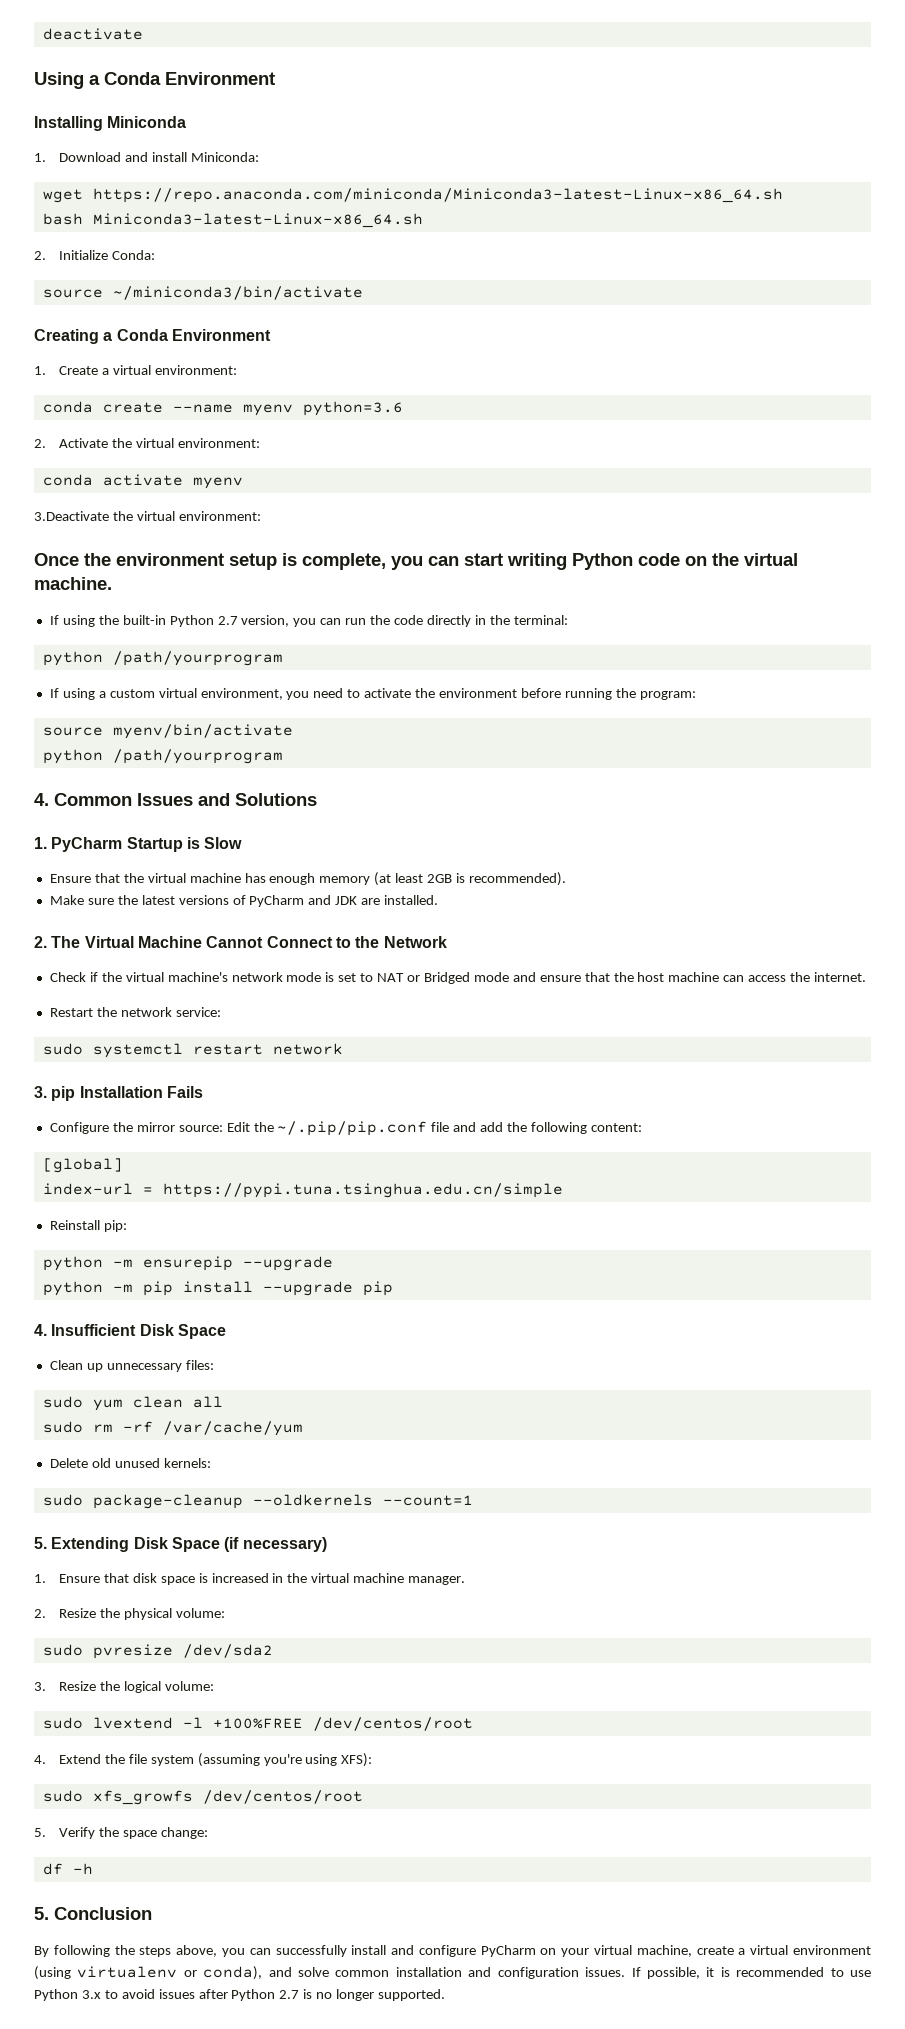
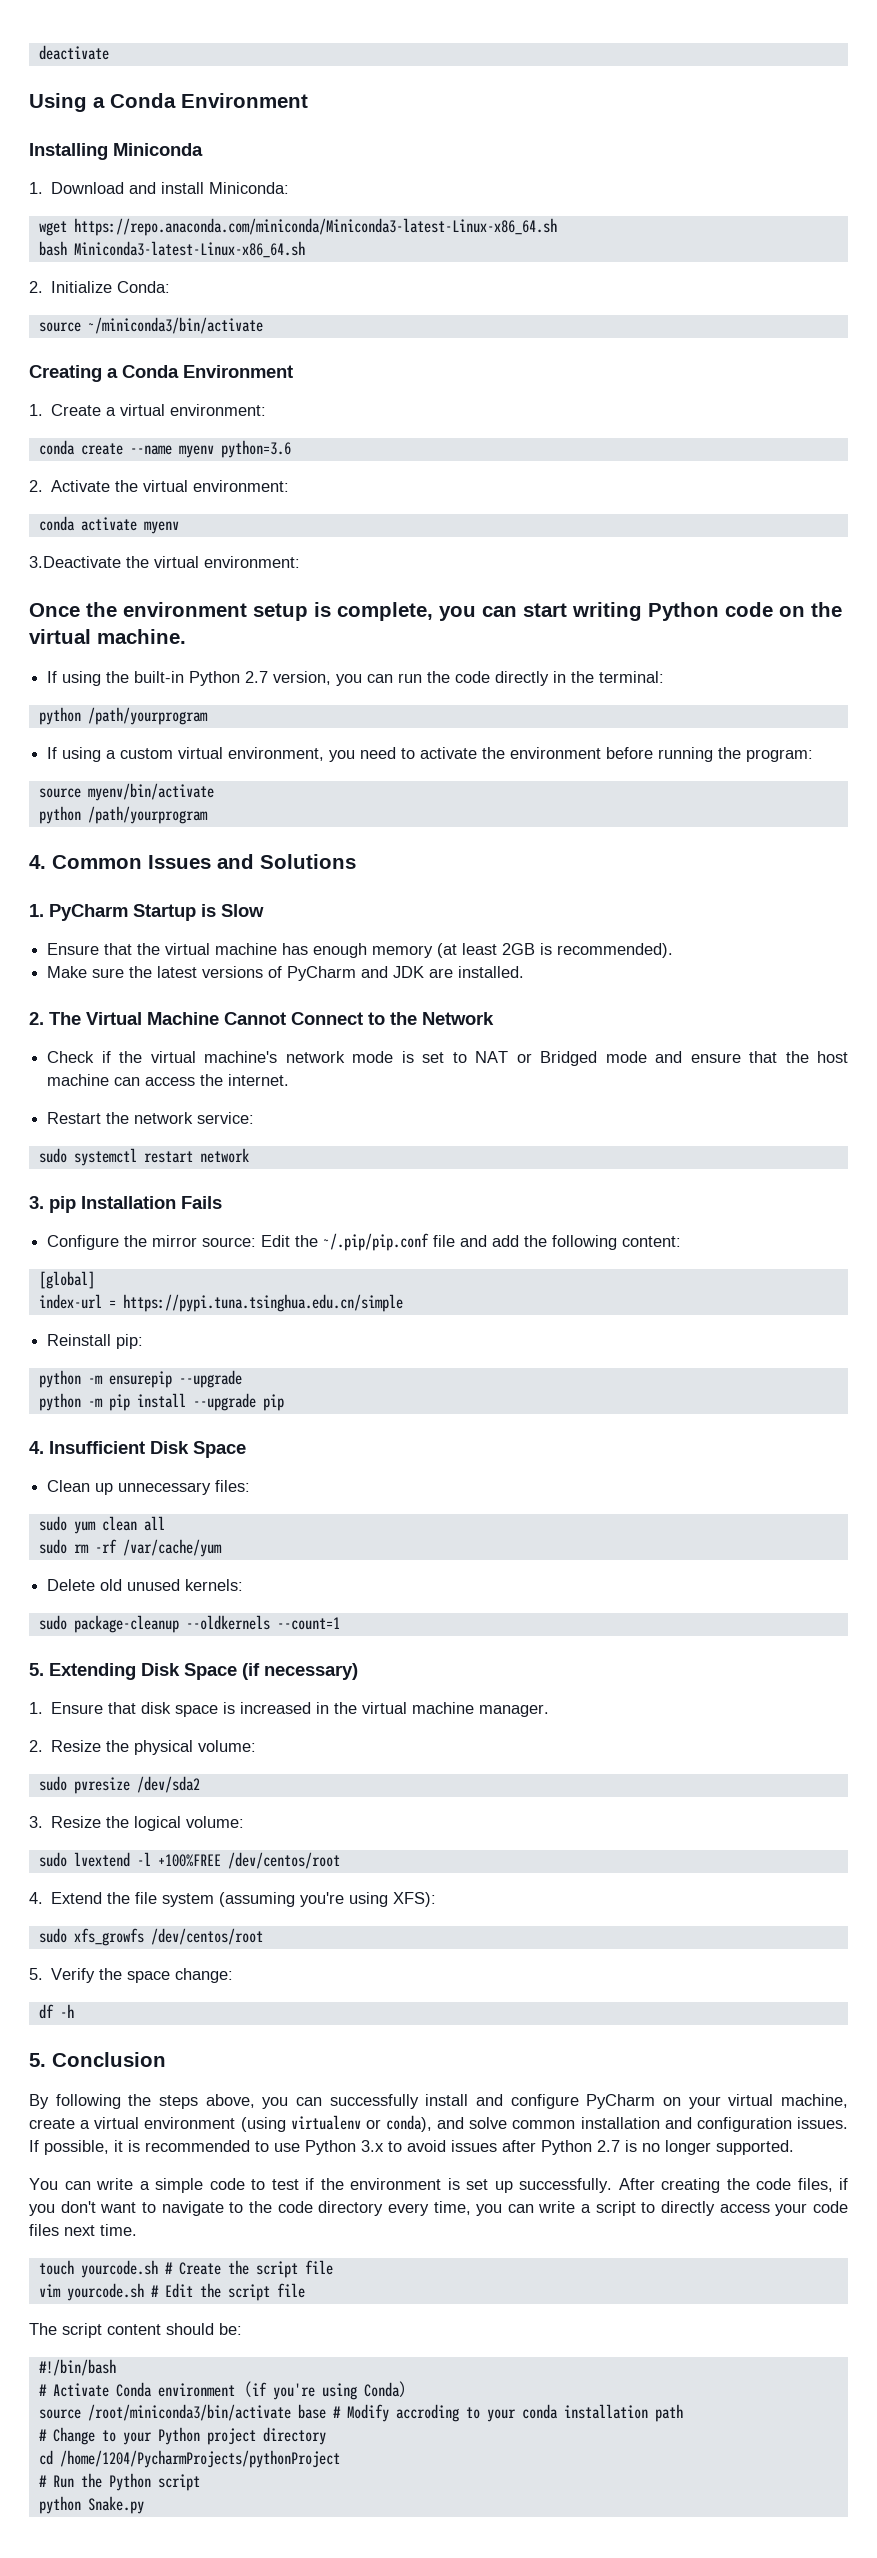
(446, 1995) none -> [29,2178,848,2193] [29,2201,848,2216] [29,2224,137,2236] [38,2260,333,2278] [38,2283,305,2301] [29,2323,242,2338] [38,2359,116,2376] [38,2381,416,2400] [38,2404,683,2422] [38,2427,326,2445] [38,2450,340,2468] [38,2473,200,2491] [38,2496,144,2514] // You can write a simple code to test if the environment is set up successfully. After creating the code files, if you don't want to navigate to the code directory every time, you can write a script to directly access your code files next time. // touch yourcode.sh # Create the script file // vim yourcode.sh # Edit the script file // The script content should be: // #!/bin/bash // # Activate Conda environment（if you're using Conda） // source /root/miniconda3/bin/activate base # Modify accroding to your conda installation path // # Change to your Python project directory // cd /home/1204/PycharmProjects/pythonProject // # Run the Python script // python Snake.py

